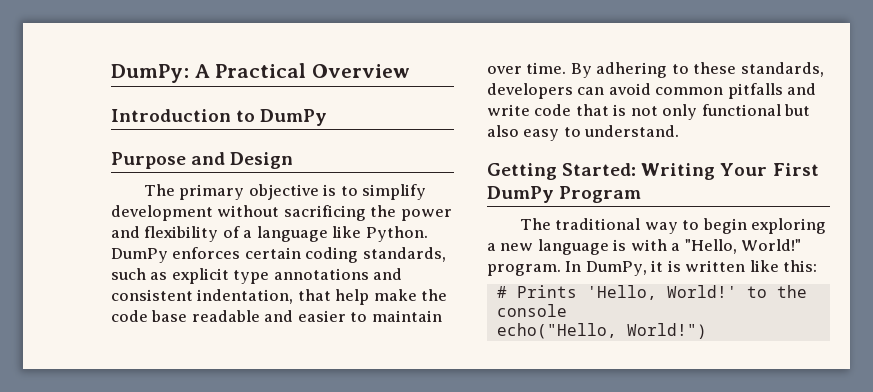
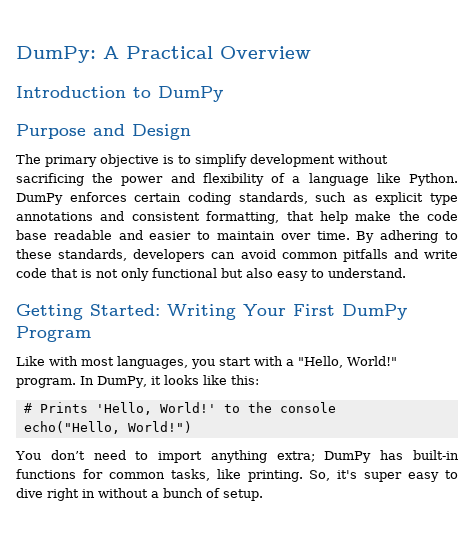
[197,289,294,304] indentation, -> [206,211,280,224] formatting,
[520,218,827,234] [487,239,627,255] The traditional way to begin exploring a new language is -> [16,356,251,369] Like with most languages, you start
[667,260,746,272] is written -> [163,375,199,385] looks
(707, 331) none -> [15,450,460,463] [16,469,458,482] [16,488,263,501] // You don’t need to import anything extra; DumPy has built-in functions for common tasks, like printing. So, it's super easy to dive right in without a bunch of setup.

